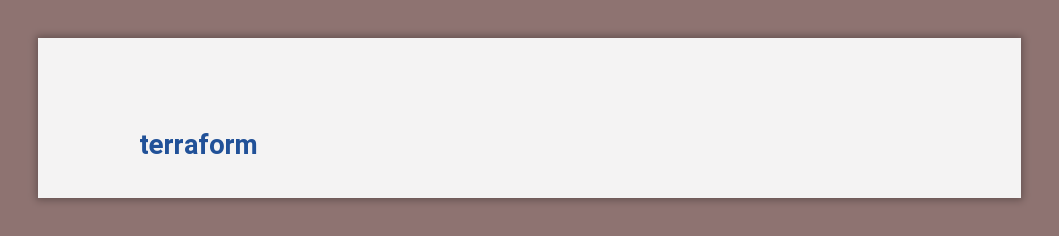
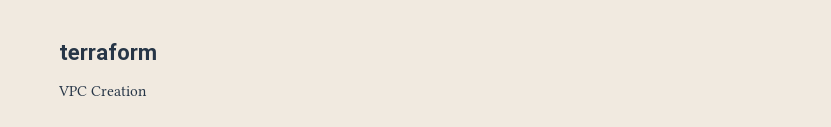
(258, 143) none -> [58,86,148,96] // VPC Creation

